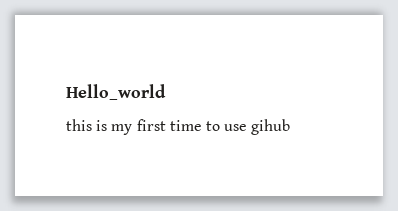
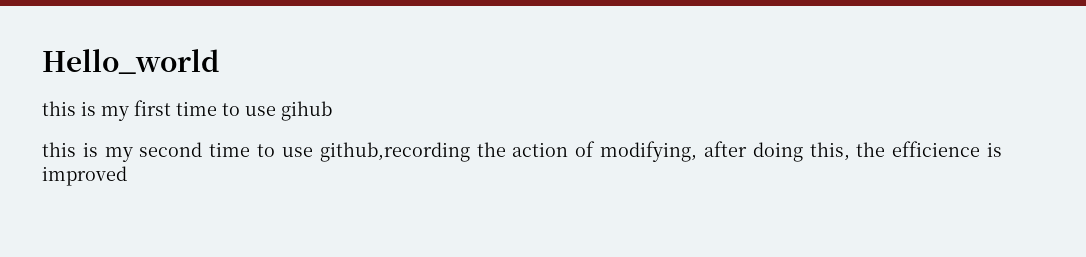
(291, 127) none -> [42,141,1003,162] [42,166,127,186] // this is my second time to use github,recording the action of modifying, after doing this, the efficience is improved

